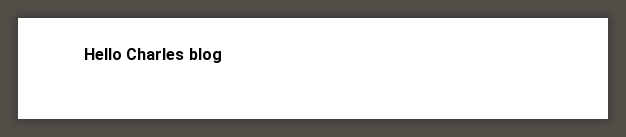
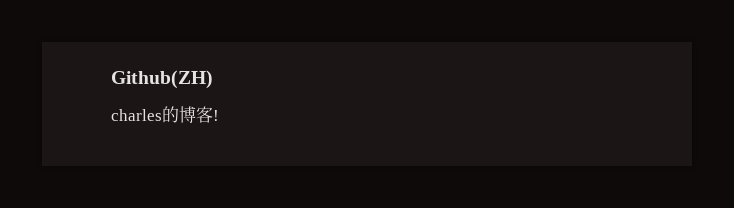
[84,48,222,63] Hello Charles blog -> [111,70,213,89] [111,106,219,123] Github(ZH) // charles的博客!

